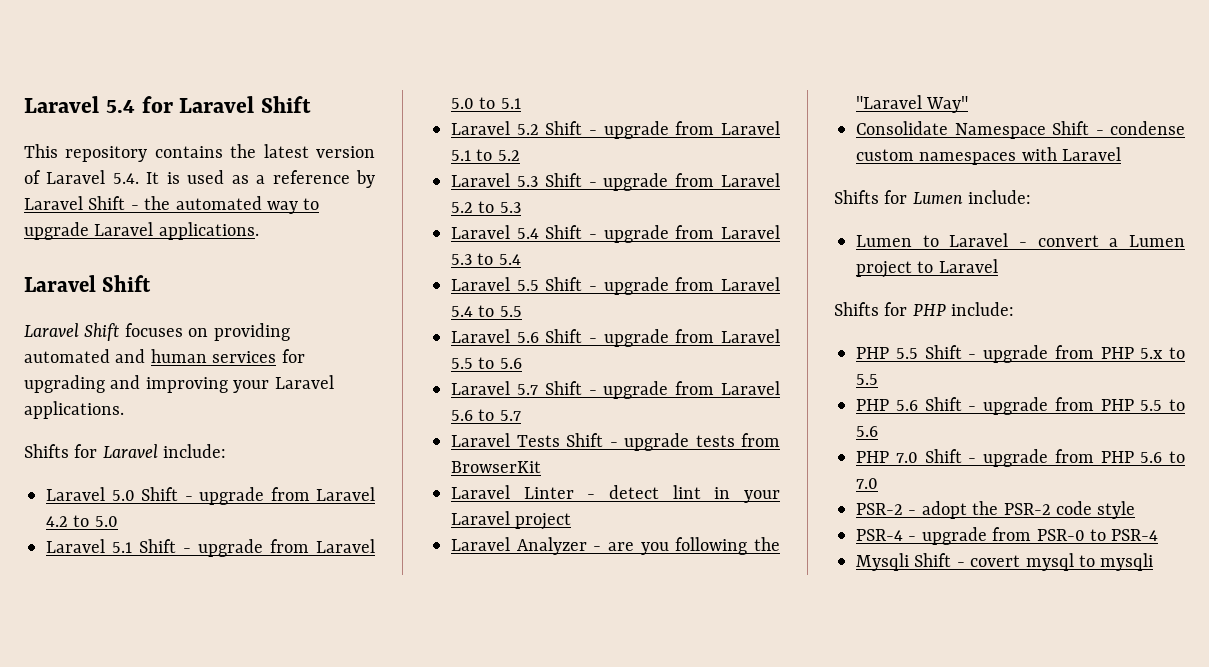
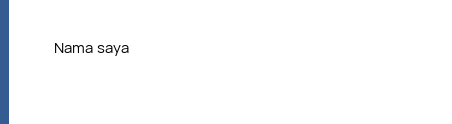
[24,96,311,113] [24,144,375,162] [24,170,376,188] [24,196,320,214] [24,222,259,240] [24,275,152,292] [24,323,290,341] [24,349,305,363] [24,375,334,393] [24,401,124,419] [24,444,227,458] [46,487,375,505] [46,515,118,527] [46,539,375,557] [451,97,521,109] [451,121,780,139] [451,149,520,161] [451,173,780,191] [451,201,521,213] [451,225,780,243] [451,253,521,265] [451,277,780,295] [451,305,522,317] [451,329,780,347] [451,357,522,369] [451,381,780,399] [451,409,521,421] [451,433,780,451] [451,461,541,473] [451,485,781,503] [451,511,572,530] [451,537,780,555] [856,95,969,113] [856,121,1185,139] [856,147,1122,165] [834,190,1032,204] [856,233,1185,247] [856,259,998,278] [834,302,1015,316] [856,345,1185,363] [856,374,878,385] [856,397,1185,415] [856,426,878,437] [856,449,1185,467] [856,478,878,489] [856,501,1136,519] [856,527,1159,545] [856,553,1154,571] Laravel 5.4 for Laravel Shift // This repository contains the latest version of Laravel 5.4. It is used as a reference by Laravel Shift - the automated way to upgrade Laravel applications. // Laravel Shift // Laravel Shift focuses on providing automated and human services for upgrading and improving your Laravel applications. // Shifts for Laravel include: // Laravel 5.0 Shift - upgrade from Laravel 4.2 to 5.0 // Laravel 5.1 Shift - upgrade from Laravel 5.0 to 5.1 // Laravel 5.2 Shift - upgrade from Laravel 5.1 to 5.2 // Laravel 5.3 Shift - upgrade from Laravel 5.2 to 5.3 // Laravel 5.4 Shift - upgrade from Laravel 5.3 to 5.4 // Laravel 5.5 Shift - upgrade from Laravel 5.4 to 5.5 // Laravel 5.6 Shift - upgrade from Laravel 5.5 to 5.6 // Laravel 5.7 Shift - upgrade from Laravel 5.6 to 5.7 // Laravel Tests Shift - upgrade tests from BrowserKit // Laravel Linter - detect lint in your Laravel project // Laravel Analyzer - are you following the "Laravel Way" // Consolidate Namespace Shift - condense custom namespaces with Laravel // Shifts for Lumen include: // Lumen to Laravel - convert a Lumen project to Laravel // Shifts for PHP include: // PHP 5.5 Shift - upgrade from PHP 5.x to 5.5 // PHP 5.6 Shift - upgrade from PHP 5.5 to 5.6 // PHP 7.0 Shift - upgrade from PHP 5.6 to 7.0 // PSR-2 - adopt the PSR-2 code style // PSR-4 - upgrade from PSR-0 to PSR-4 // Mysqli Shift - covert mysql to mysqli -> [54,43,130,56] Nama saya

